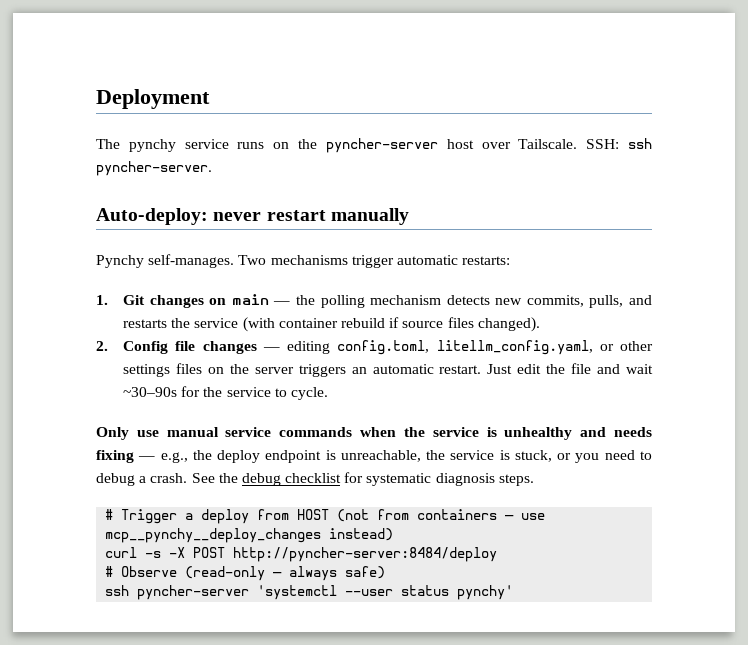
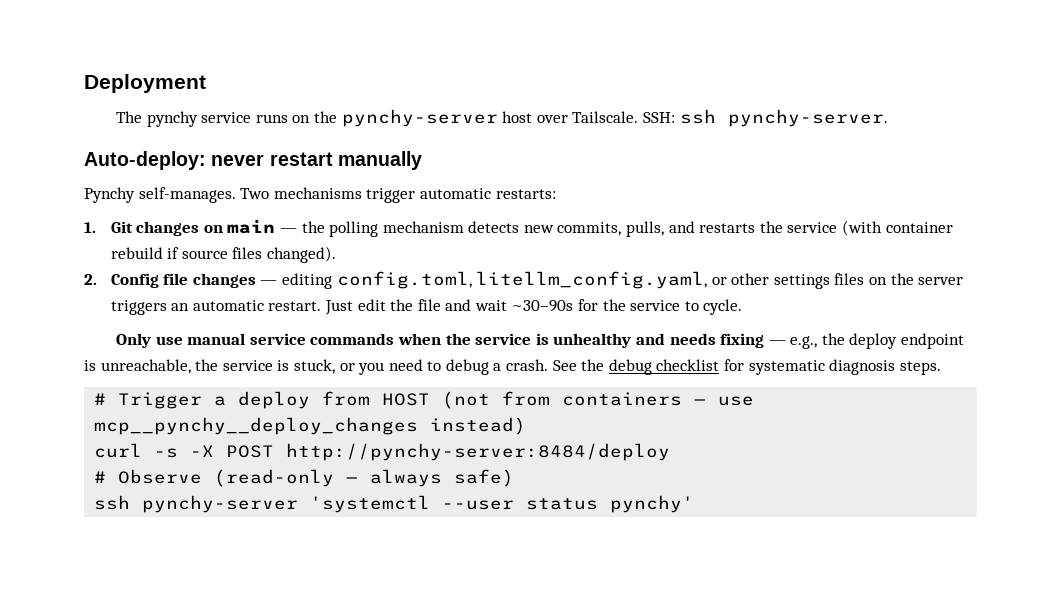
[325,138,438,153] pyncher-server -> [341,109,498,127] pynchy-server
[96,161,212,176] pyncher-server. -> [727,109,888,127] pynchy-server.
[233,547,498,562] http://pyncher-server:8484/deploy -> [286,443,671,461] http://pynchy-server:8484/deploy
[137,585,250,600] pyncher-server -> [142,495,299,513] pynchy-server

